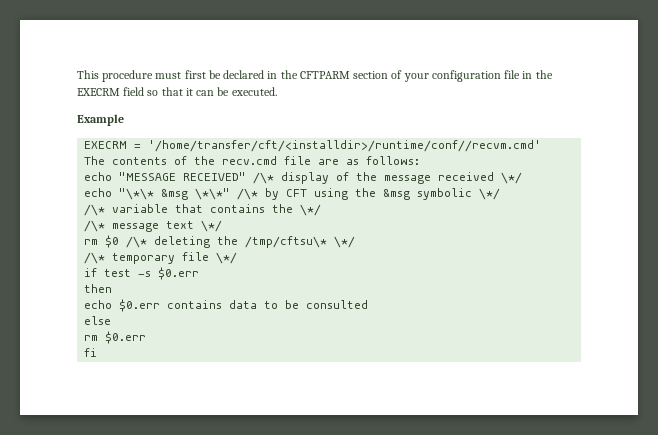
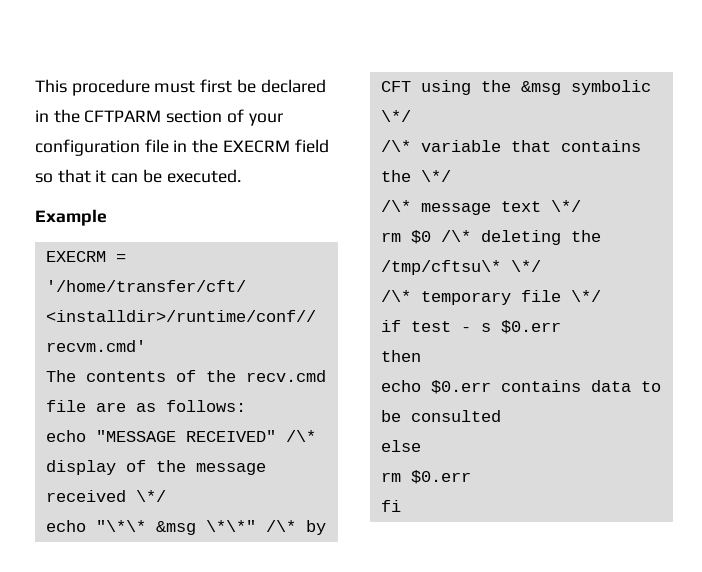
[138,271,152,277] -s -> [460,323,491,332] - s

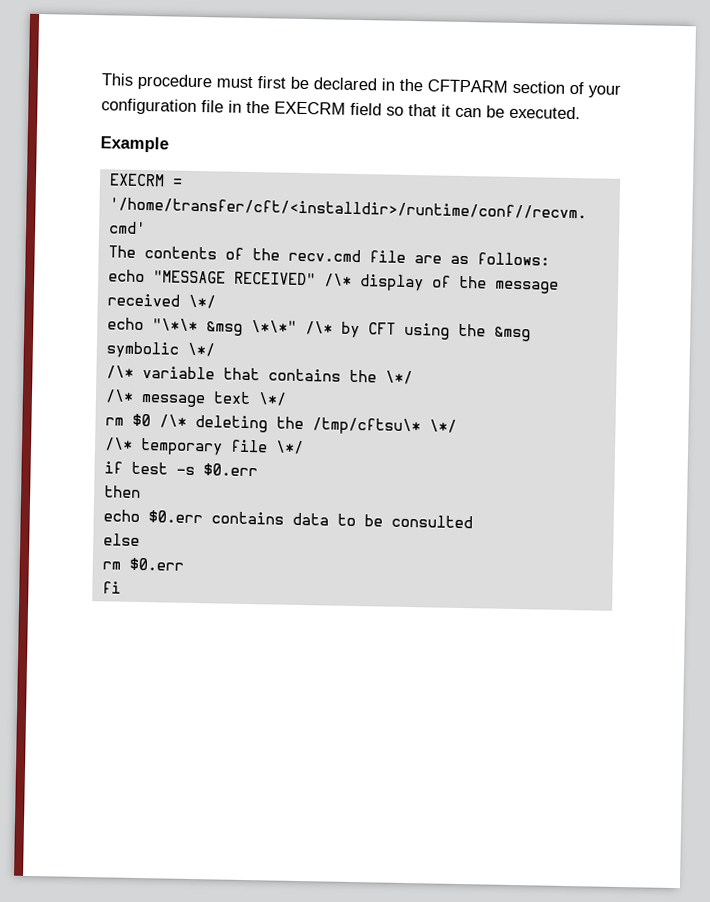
[460,323,491,332] - s -> [175,466,195,476] -s

